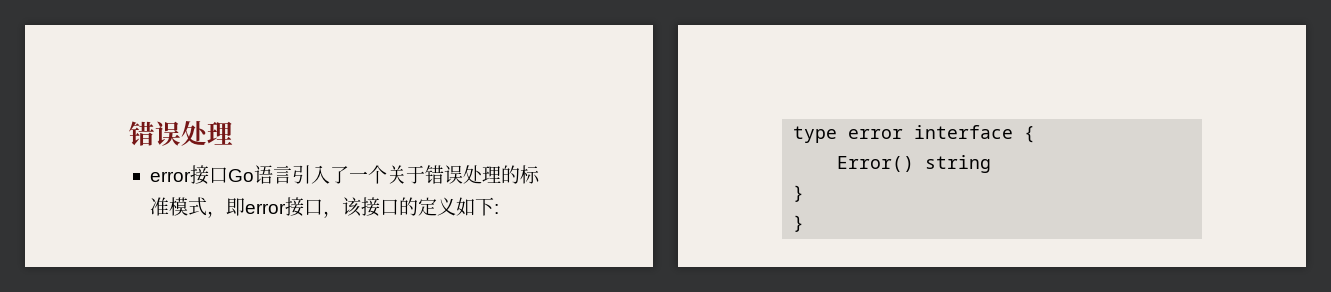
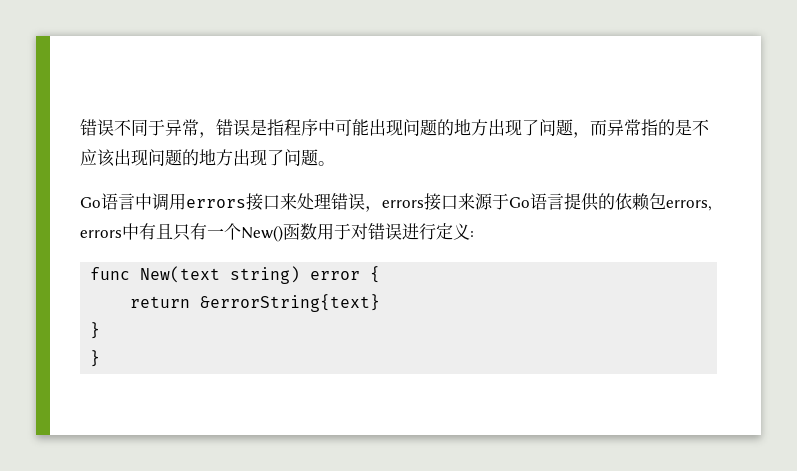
[129,120,233,146] [149,165,540,185] [149,197,499,218] [793,125,1014,143] 错误处理 // error接口Go语言引入了一个关于错误处理的标准模式，即error接口，该接口的定义如下: // type error interface -> [80,119,709,138] [80,149,335,167] [80,193,712,212] [80,223,474,242] [90,266,361,284] 错误不同于异常，错误是指程序中可能出现问题的地方出现了问题，而异常指的是不应该出现问题的地方出现了问题。 // Go语言中调用errors接口来处理错误，errors接口来源于Go语言提供的依赖包errors, errors中有且只有一个New()函数用于对错误进行定义: // func New(text string) error
[837,155,992,173] Error() string -> [130,294,381,312] return &errorString{text}

